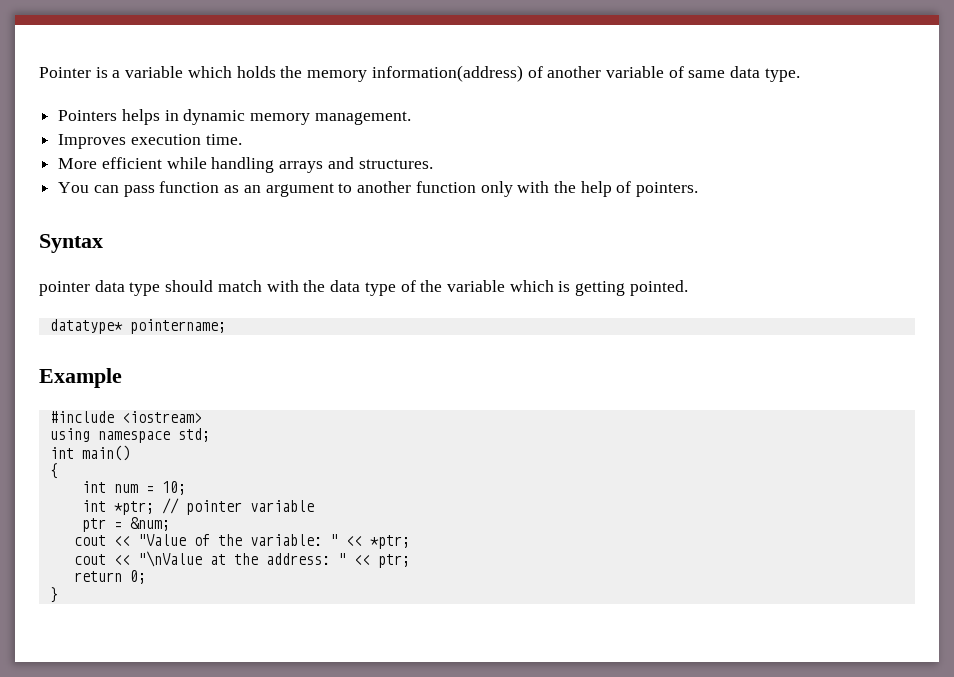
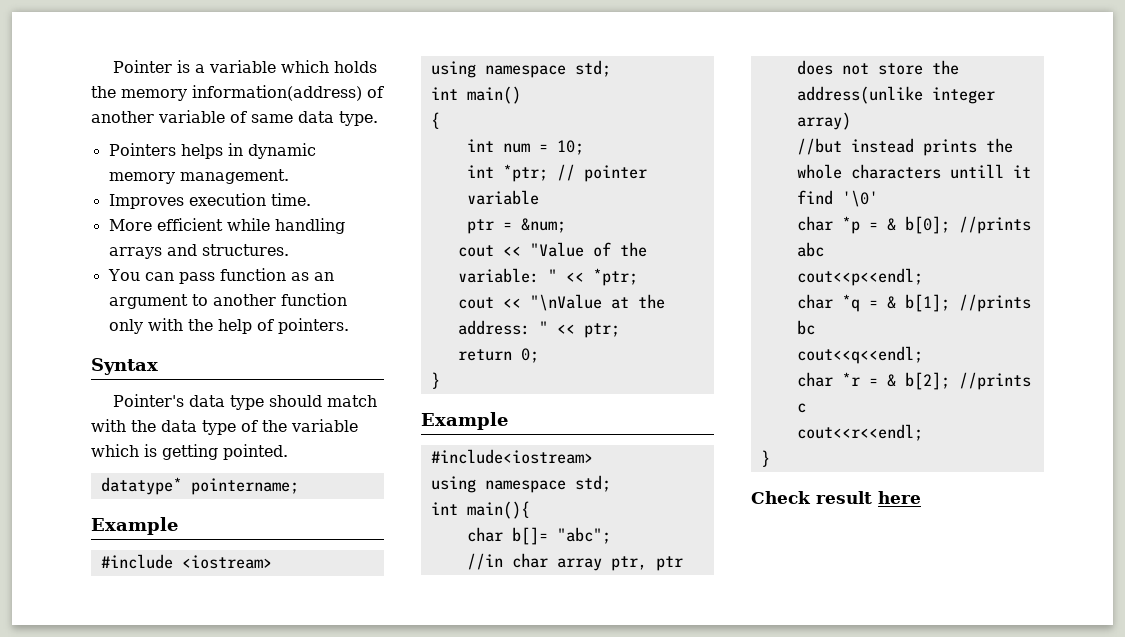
[39,281,90,296] pointer -> [112,394,184,407] Pointer's
(58, 595) none -> [421,412,508,430] [430,449,593,464] [430,475,611,493] [430,501,530,519] [466,527,611,545] [466,553,683,571] [796,60,959,75] [796,86,995,104] [796,112,851,130] [796,138,1013,156] [796,164,1031,179] [796,190,878,207] [796,216,1031,234] [796,242,824,257] [796,268,923,286] [796,294,1031,312] [796,320,815,335] [796,346,923,364] [796,372,1031,390] [796,403,806,413] [796,424,923,441] [760,450,770,467] [751,491,921,504] // Example // #include<iostream> // using namespace std; // int main(){ // char b[]= "abc"; // //in char array ptr, ptr does not store the address(unlike integer array) // //but instead prints the whole characters untill it find '\0' // char *p = & b[0]; //prints abc // cout<<p<<endl; // char *q = & b[1]; //prints bc // cout<<q<<endl; // char *r = & b[2]; //prints c // cout<<r<<endl; // } // Check result here

